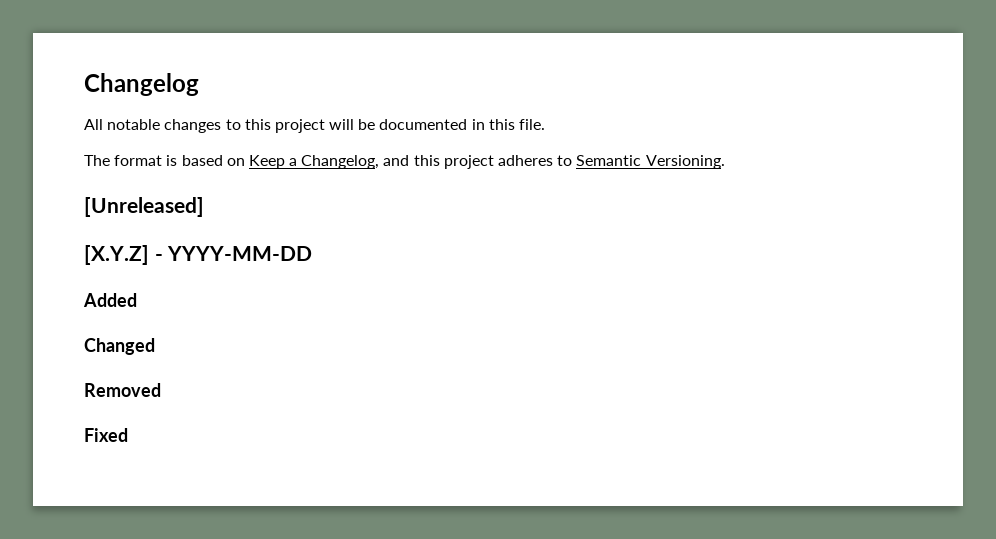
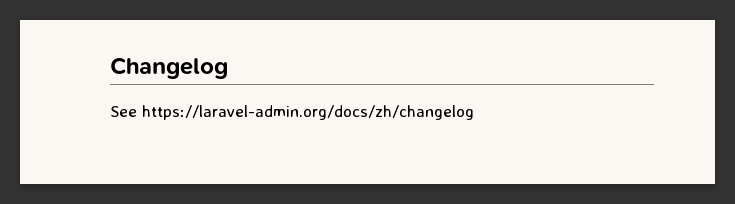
[84,119,546,133] [84,155,725,169] [84,197,204,217] [84,245,313,265] [83,293,137,307] [84,338,155,355] [84,383,161,397] [84,428,128,442] All notable changes to this project will be documented in this file. // The format is based on Keep a Changelog, and this project adheres to Semantic Versioning. // [Unreleased] // [X.Y.Z] - YYYY-MM-DD // Added // Changed // Removed // Fixed -> [110,105,474,120] See https://laravel-admin.org/docs/zh/changelog

